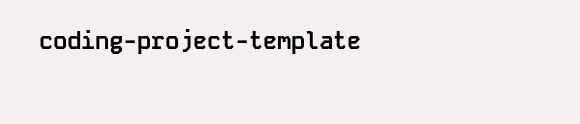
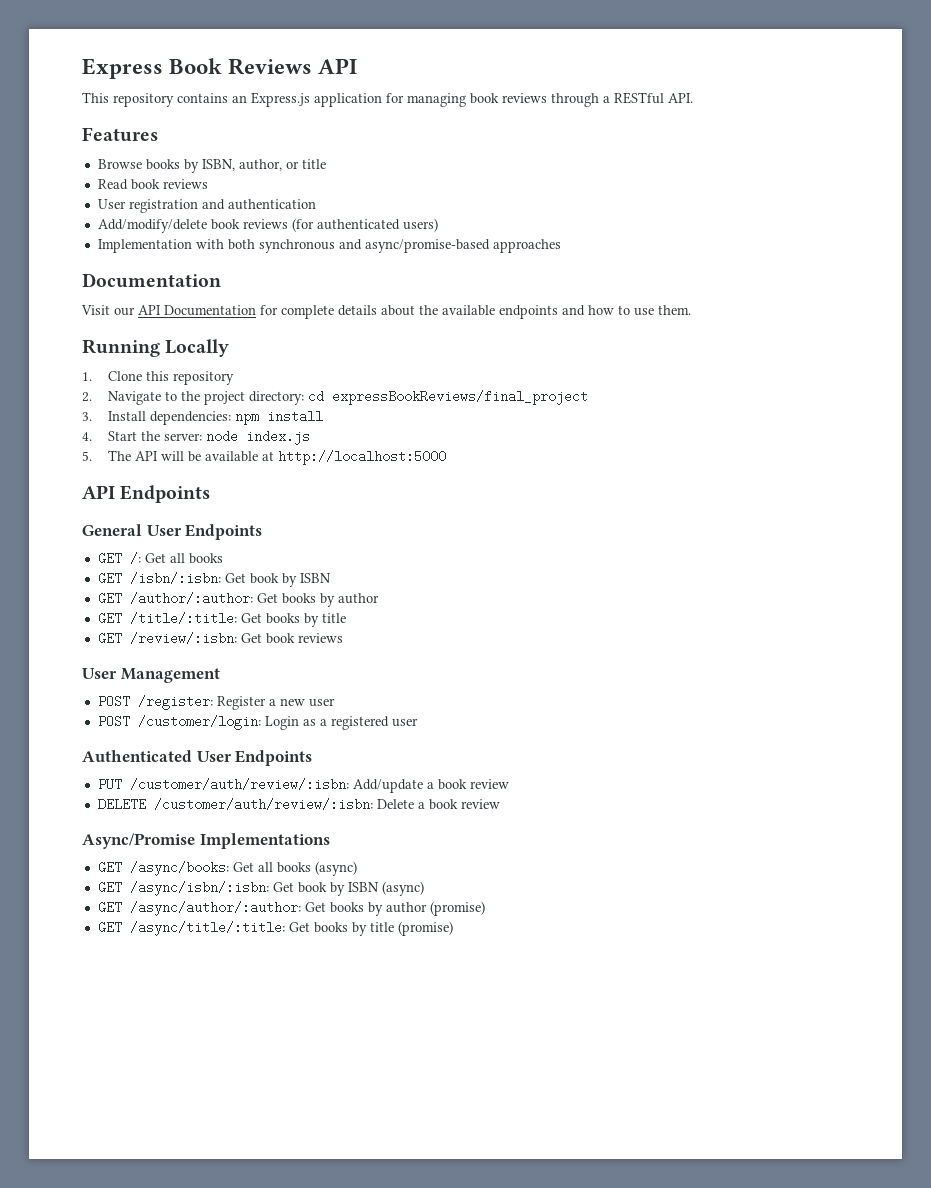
[39,29,361,54] coding-project-template -> [82,58,358,79] [82,92,693,107] [82,127,158,142] [97,159,326,173] [97,179,208,190] [97,199,316,213] [97,218,438,233] [97,239,561,253] [82,273,221,288] [81,305,691,319] [82,339,230,357] [82,371,234,385] [82,390,588,405] [82,410,323,425] [82,430,310,445] [82,450,446,465] [82,485,211,503] [82,524,263,540] [97,552,223,565] [97,572,331,587] [97,592,379,607] [97,612,346,627] [97,632,343,645] [82,668,220,683] [97,695,335,710] [97,715,418,730] [82,750,313,766] [97,778,509,793] [97,798,500,811] [82,833,330,849] [97,861,357,876] [97,881,424,896] [97,901,485,916] [97,921,453,936] Express Book Reviews API // This repository contains an Express.js application for managing book reviews through a RESTful API. // Features // Browse books by ISBN, author, or title // Read book reviews // User registration and authentication // Add/modify/delete book reviews (for authenticated users) // Implementation with both synchronous and async/promise-based approaches // Documentation // Visit our API Documentation for complete details about the available endpoints and how to use them. // Running Locally // 1. Clone this repository // 2. Navigate to the project directory: cd expressBookReviews/final_project // 3. Install dependencies: npm install // 4. Start the server: node index.js // 5. The API will be available at http://localhost:5000 // API Endpoints // General User Endpoints // GET /: Get all books // GET /isbn/:isbn: Get book by ISBN // GET /author/:author: Get books by author // GET /title/:title: Get books by title // GET /review/:isbn: Get book reviews // User Management // POST /register: Register a new user // POST /customer/login: Login as a registered user // Authenticated User Endpoints // PUT /customer/auth/review/:isbn: Add/update a book review // DELETE /customer/auth/review/:isbn: Delete a book review // Async/Promise Implementations // GET /async/books: Get all books (async) // GET /async/isbn/:isbn: Get book by ISBN (async) // GET /async/author/:author: Get books by author (promise) // GET /async/title/:title: Get books by title (promise)

